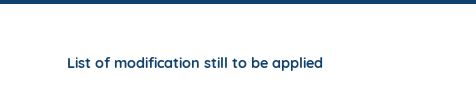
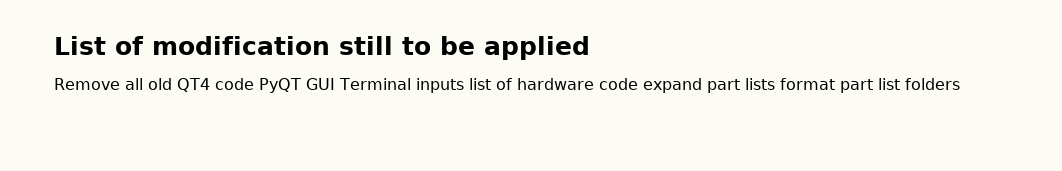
(323, 64) none -> [54,78,960,93] // Remove all old QT4 code PyQT GUI Terminal inputs list of hardware code expand part lists format part list folders

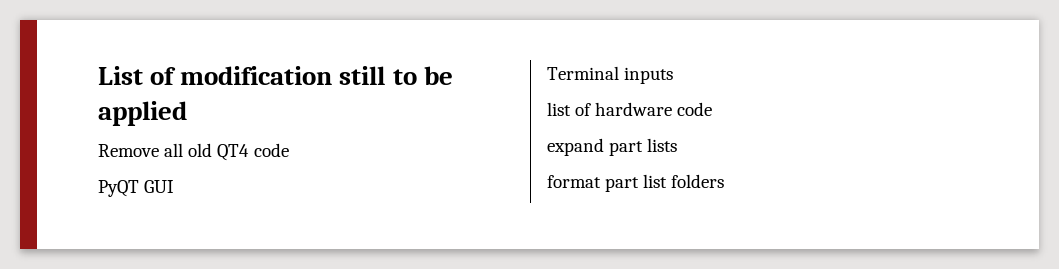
(254, 84) none -> (289, 150) //
(335, 84) none -> (175, 186) //
(464, 85) none -> (674, 75) //
(638, 84) none -> (713, 109) //
(775, 84) none -> (678, 145) //

